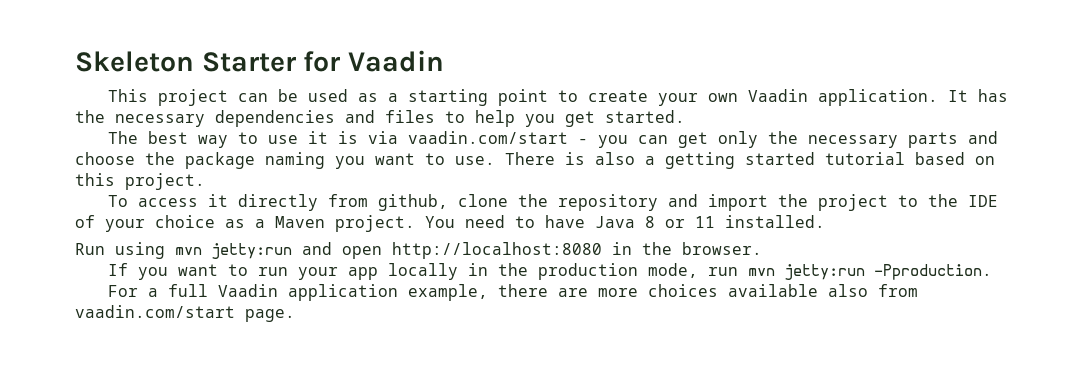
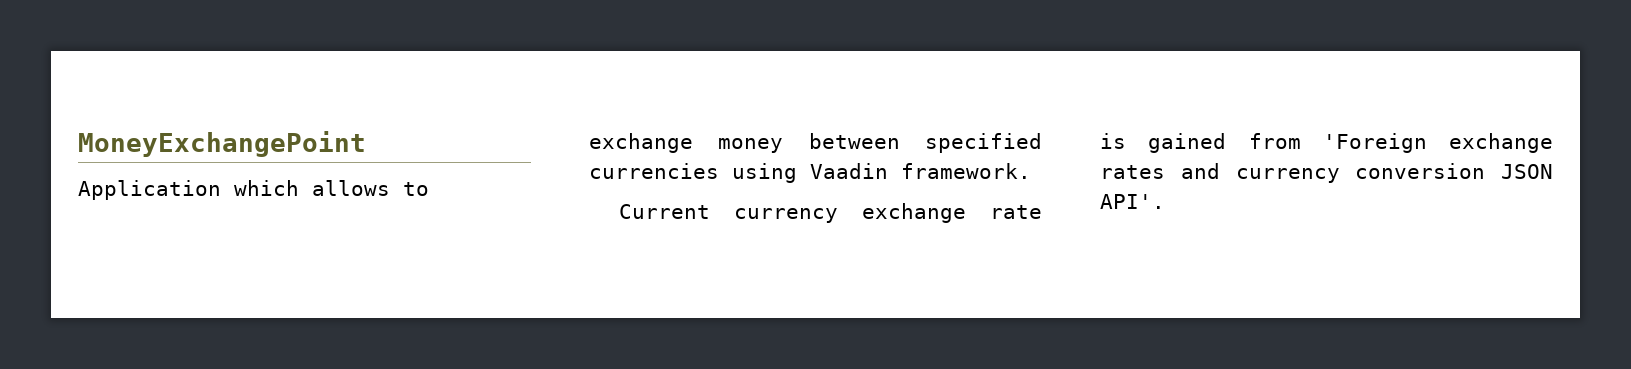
[75,50,445,72] [108,89,1009,106] [75,110,685,127] [108,131,999,148] [75,152,995,169] [75,173,205,190] [108,194,999,211] [75,215,825,232] [75,242,762,259] [108,263,993,280] [108,284,919,301] [75,305,295,322] Skeleton Starter for Vaadin // This project can be used as a starting point to create your own Vaadin application. It has the necessary dependencies and files to help you get started. // The best way to use it is via vaadin.com/start - you can get only the necessary parts and choose the package naming you want to use. There is also a getting started tutorial based on this project. // To access it directly from github, clone the repository and import the project to the IDE of your choice as a Maven project. You need to have Java 8 or 11 installed. // Run using mvn jetty:run and open http://localhost:8080 in the browser. // If you want to run your app locally in the production mode, run mvn jetty:run -Pproduction. // For a full Vaadin application example, there are more choices available also from vaadin.com/start page. -> [78,131,366,157] [78,180,429,200] [589,133,1042,153] [589,163,1031,183] [618,203,1042,223] [1100,133,1553,153] [1100,163,1553,183] [1100,194,1165,209] MoneyExchangePoint // Application which allows to exchange money between specified currencies using Vaadin framework. // Current currency exchange rate is gained from 'Foreign exchange rates and currency conversion JSON API'.

